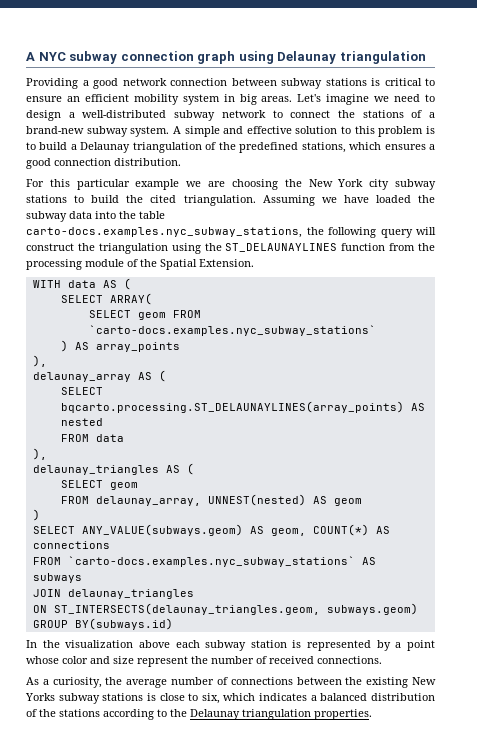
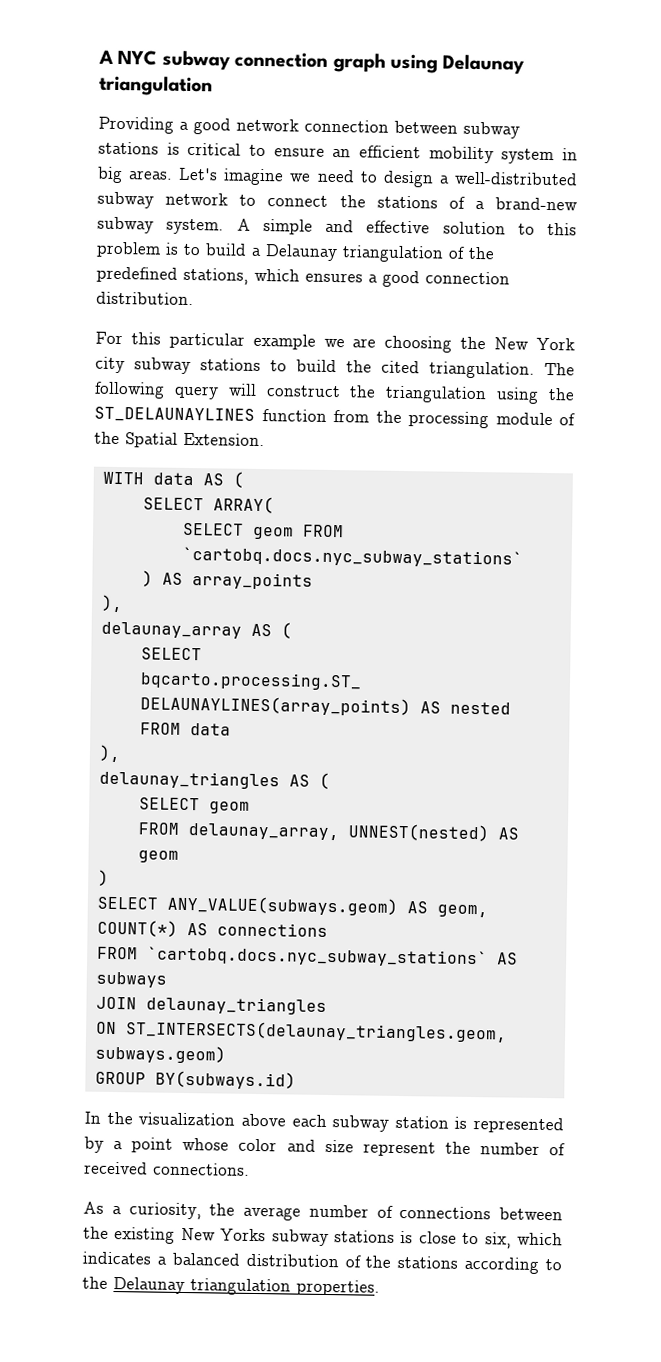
[262,195,436,206] [26,211,165,222] [26,227,324,238] Assuming we have loaded the subway data into the table carto-docs.examples.nyc_subway_stations, the -> [544,362,575,376] The
[88,325,376,336] `carto-docs.examples.nyc_subway_stations` -> [181,546,523,568] `cartobq.docs.nyc_subway_stations`
[67,556,355,567] `carto-docs.examples.nyc_subway_stations` -> [146,946,488,968] `cartobq.docs.nyc_subway_stations`

